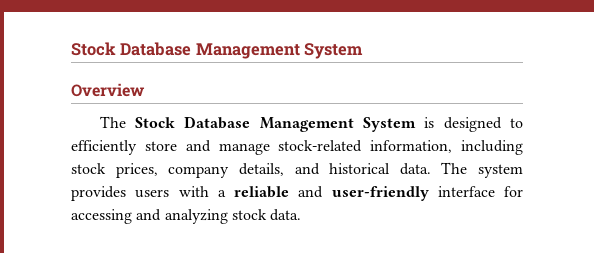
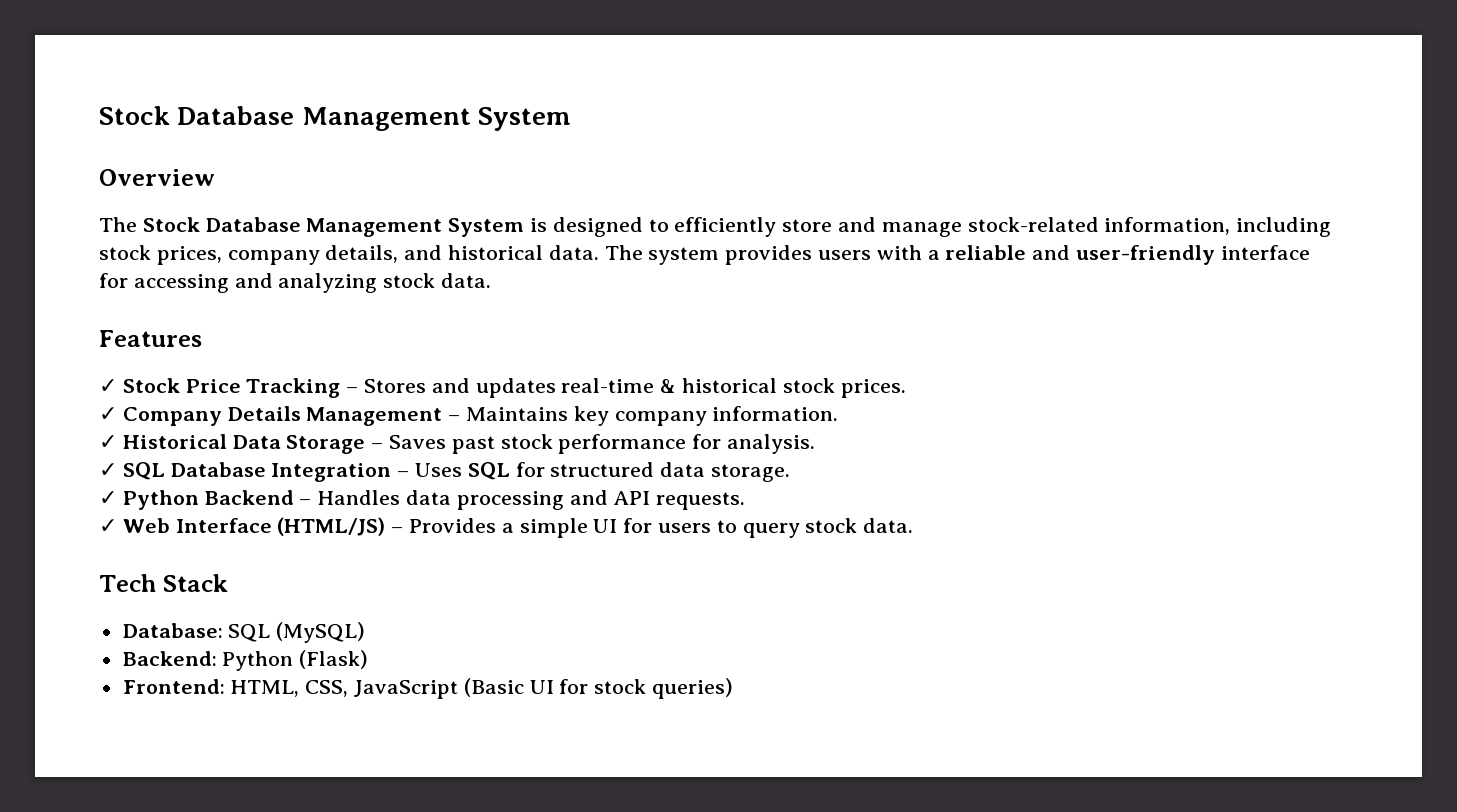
(302, 215) none -> [99,330,202,347] [99,378,906,398] [99,406,839,426] [99,434,816,454] [99,462,791,482] [99,490,746,510] [99,517,914,538] [99,574,228,592] [122,622,366,643] [122,650,369,671] [122,678,734,699] // Features // ✓ Stock Price Tracking – Stores and updates real-time & historical stock prices. // ✓ Company Details Management – Maintains key company information. // ✓ Historical Data Storage – Saves past stock performance for analysis. // ✓ SQL Database Integration – Uses SQL for structured data storage. // ✓ Python Backend – Handles data processing and API requests. // ✓ Web Interface (HTML/JS) – Provides a simple UI for users to query stock data. // Tech Stack // Database: SQL (MySQL) // Backend: Python (Flask) // Frontend: HTML, CSS, JavaScript (Basic UI for stock queries)

